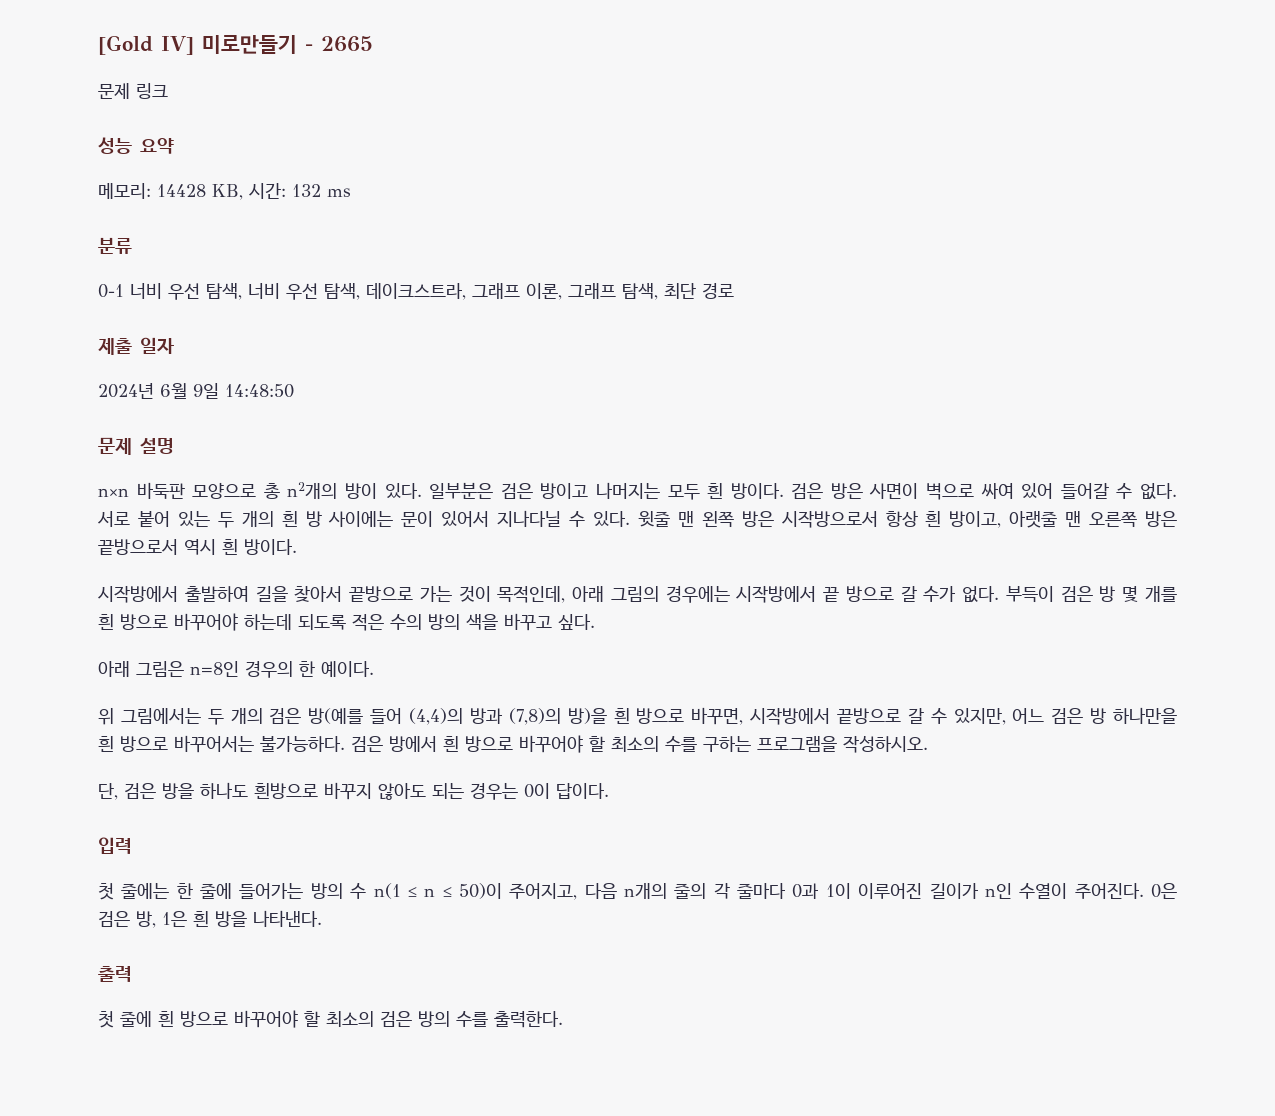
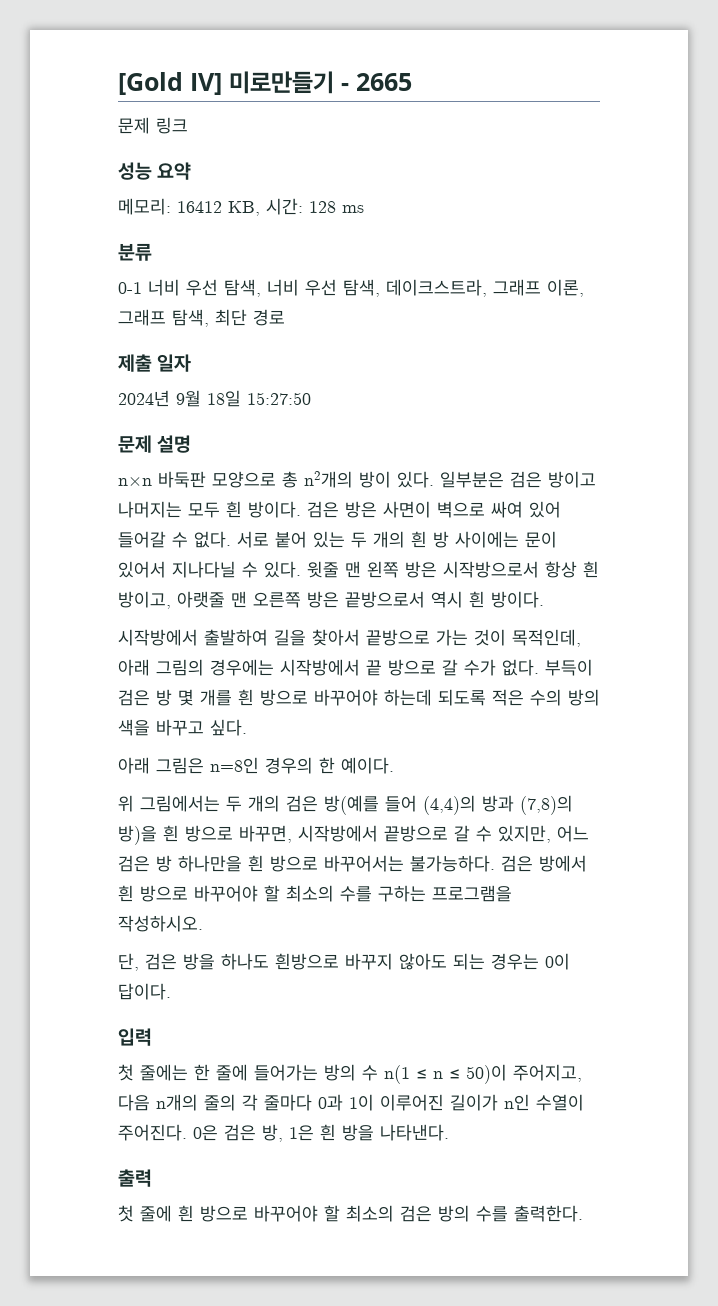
[157,184,206,197] 14428 -> [177,201,222,213] 16412
[292,184,321,197] 132 -> [309,201,336,213] 128
[160,383,294,399] 6월 9일 14:48:50 -> [176,390,311,407] 9월 18일 15:27:50

